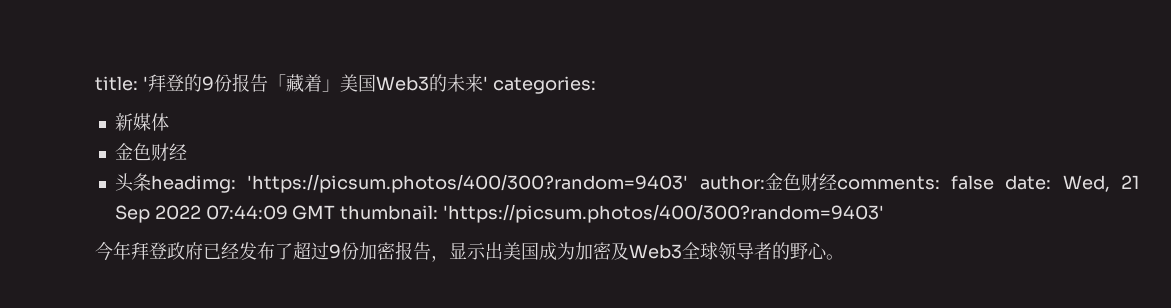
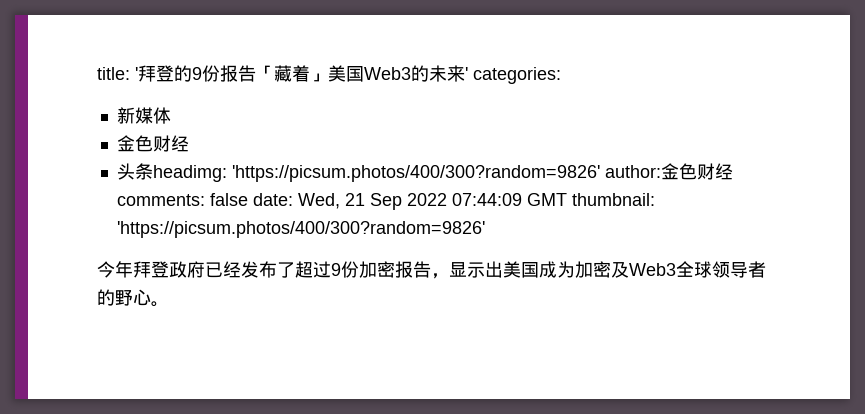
[247,174,689,193] 'https://picsum.photos/400/300?random=9403' -> [231,165,600,182] 'https://picsum.photos/400/300?random=9826'
[443,204,885,223] 'https://picsum.photos/400/300?random=9403' -> [116,221,485,238] 'https://picsum.photos/400/300?random=9826'

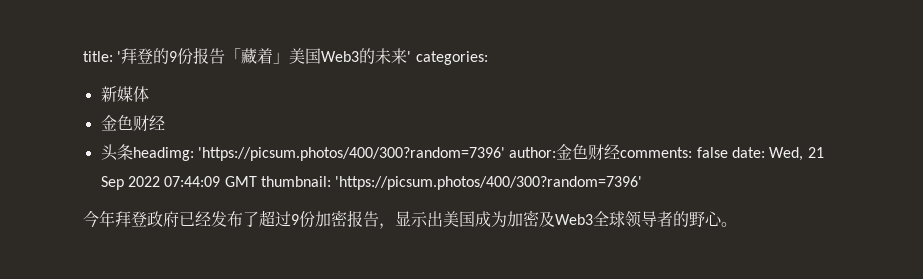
[231,165,600,182] 'https://picsum.photos/400/300?random=9826' -> [197,147,505,161] 'https://picsum.photos/400/300?random=7396'
[116,221,485,238] 'https://picsum.photos/400/300?random=9826' -> [335,176,643,190] 'https://picsum.photos/400/300?random=7396'

